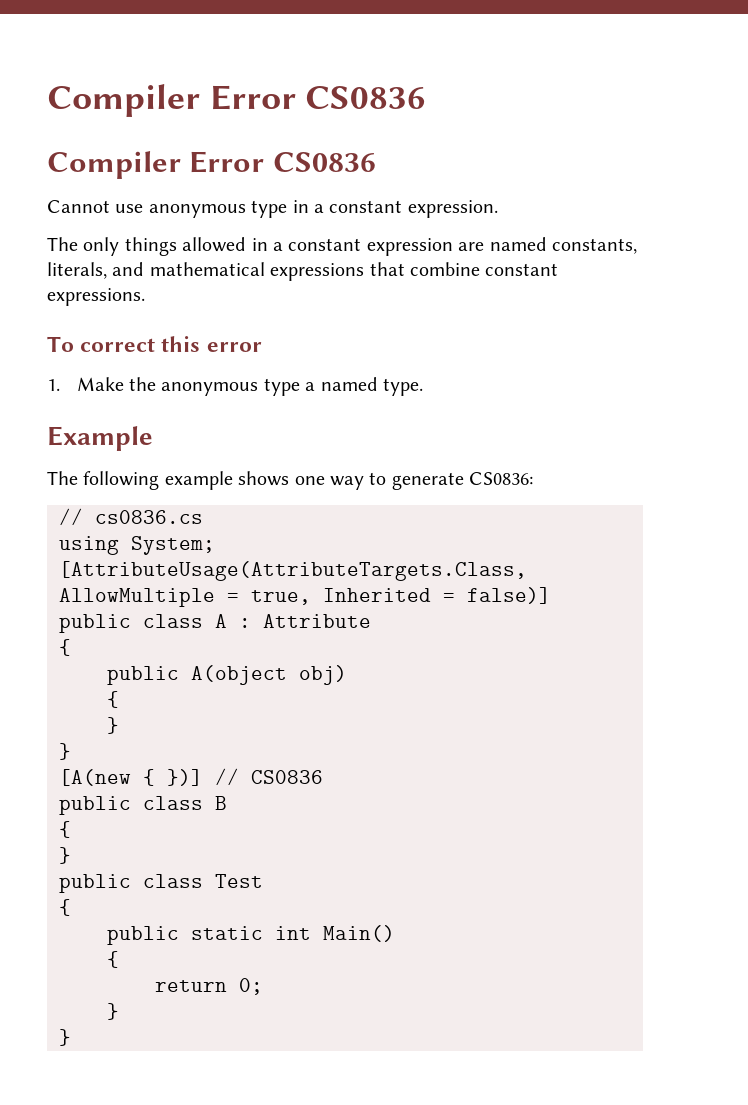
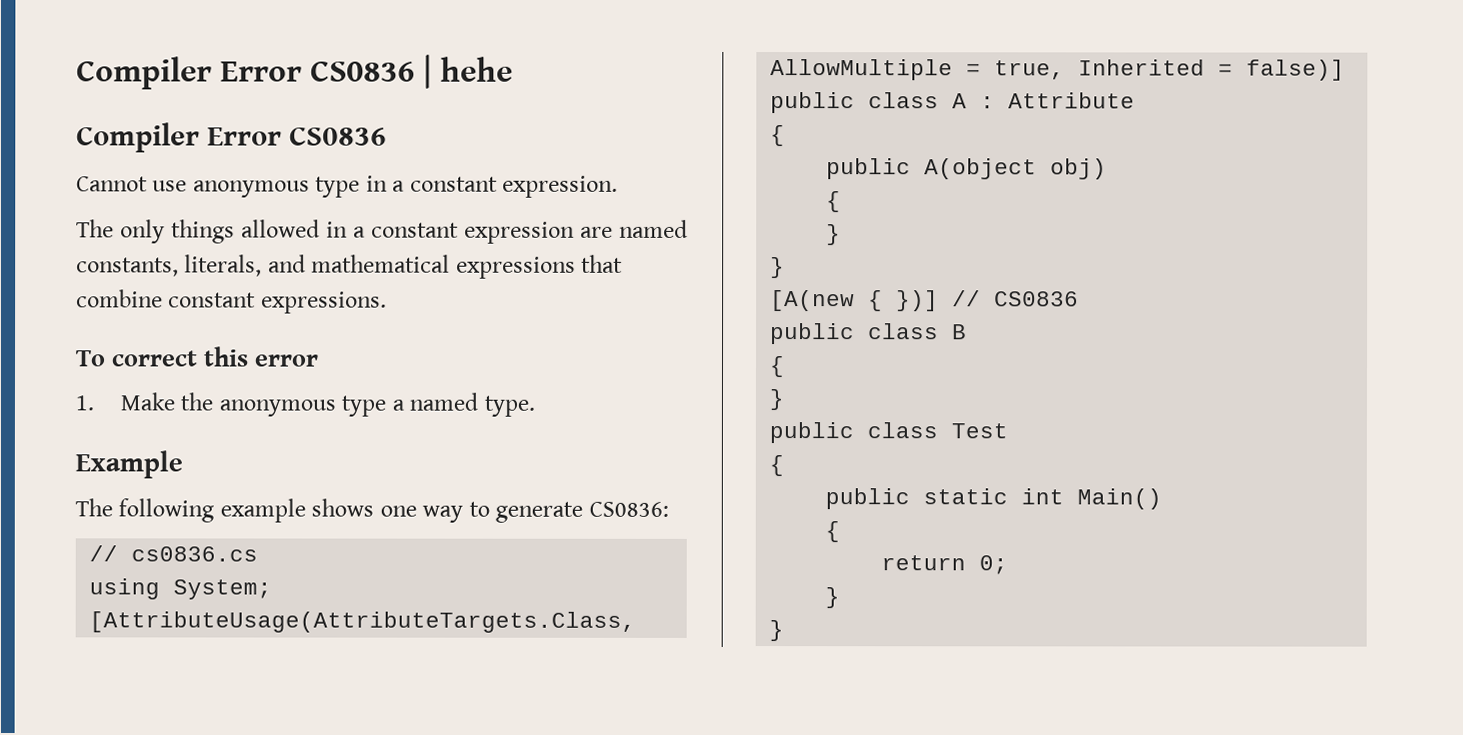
[47,84,427,117] Compiler Error CS0836 -> [76,54,513,90] Compiler Error CS0836 | hehe

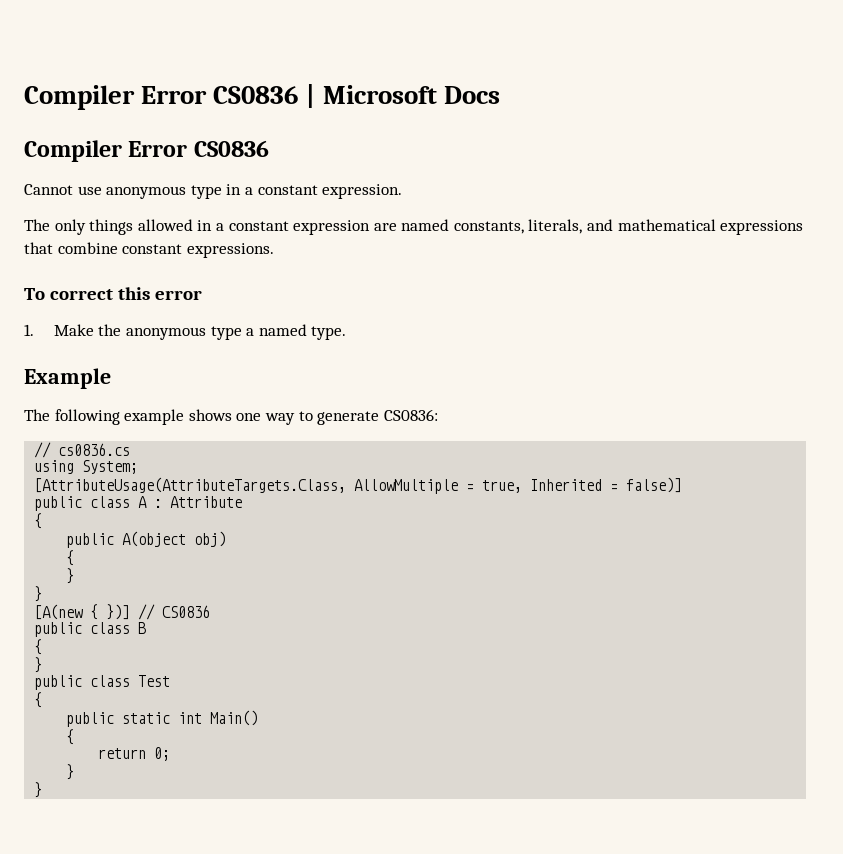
[440,56,513,82] hehe -> [322,85,500,104] Microsoft Docs

